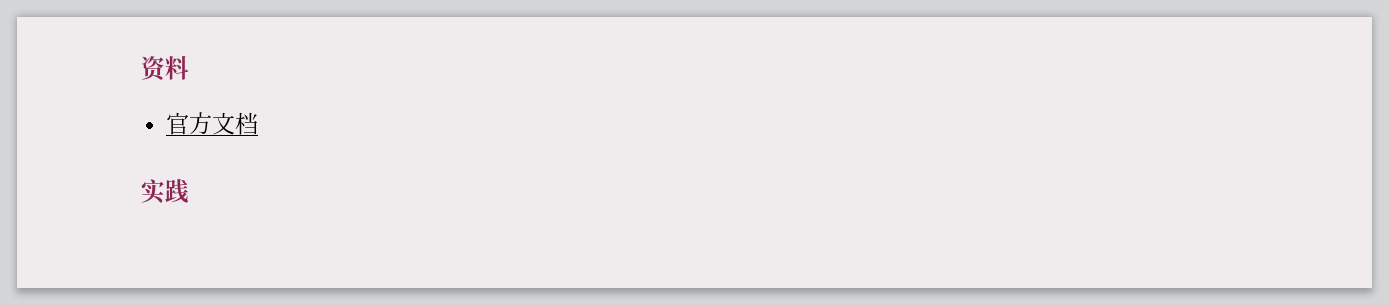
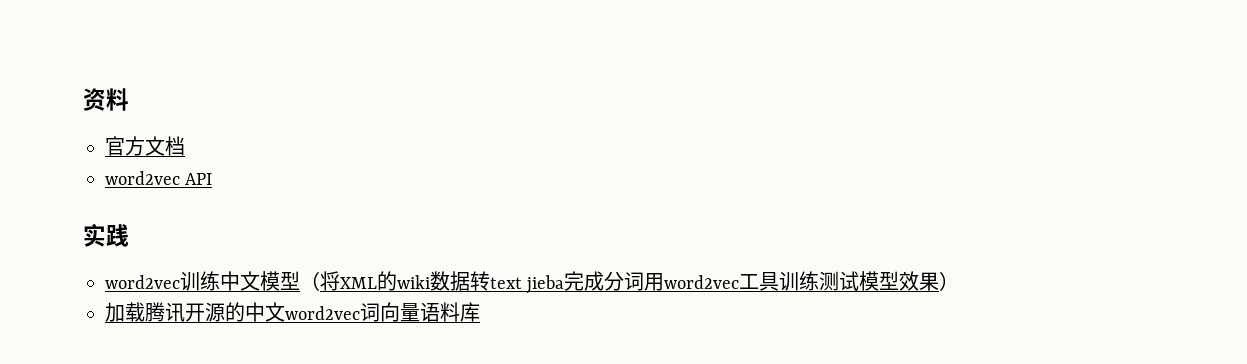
(259, 123) none -> [105,171,213,185] // word2vec API
(189, 191) none -> [105,271,960,294] [105,302,480,322] // word2vec训练中文模型（将XML的wiki数据转text jieba完成分词用word2vec工具训练测试模型效果） // 加载腾讯开源的中文word2vec词向量语料库

